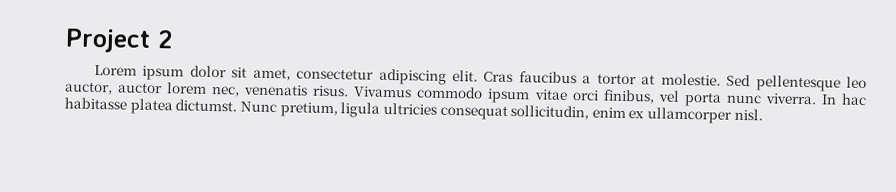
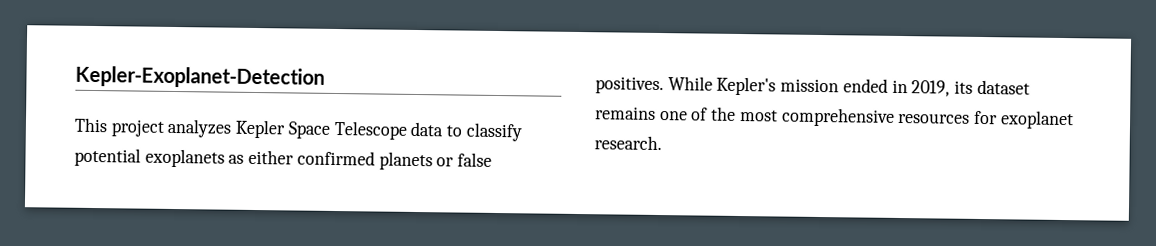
[65,28,174,53] [93,64,867,92] [64,81,867,107] [64,97,763,124] Project 2 // Lorem ipsum dolor sit amet, consectetur adipiscing elit. Cras faucibus a tortor at molestie. Sed pellentesque leo auctor, auctor lorem nec, venenatis risus. Vivamus commodo ipsum vitae orci finibus, vel porta nunc viverra. In hac habitasse platea dictumst. Nunc pretium, ligula ultricies consequat sollicitudin, enim ex ullamcorper nisl. -> [75,65,325,89] [74,117,522,142] [74,147,493,171] [595,76,1030,97] [595,106,1074,130] [594,135,662,151] Kepler-Exoplanet-Detection // This project analyzes Kepler Space Telescope data to classify potential exoplanets as either confirmed planets or false positives. While Kepler's mission ended in 2019, its dataset remains one of the most comprehensive resources for exoplanet research.

